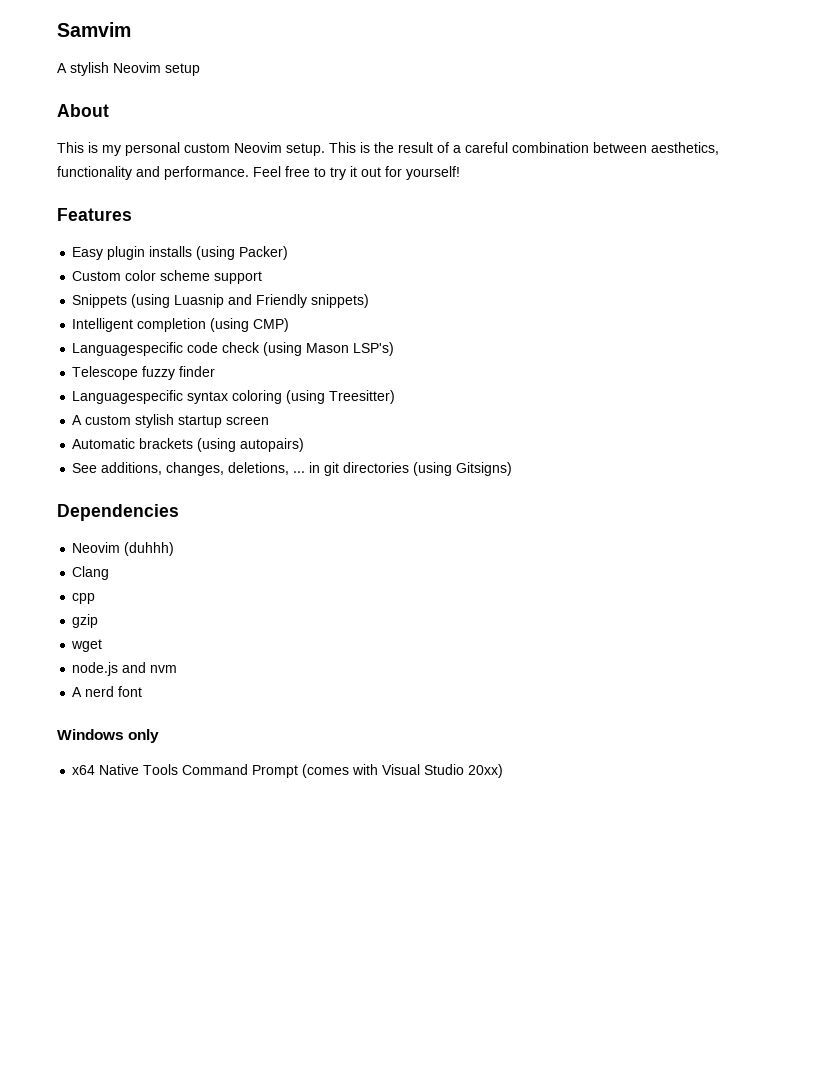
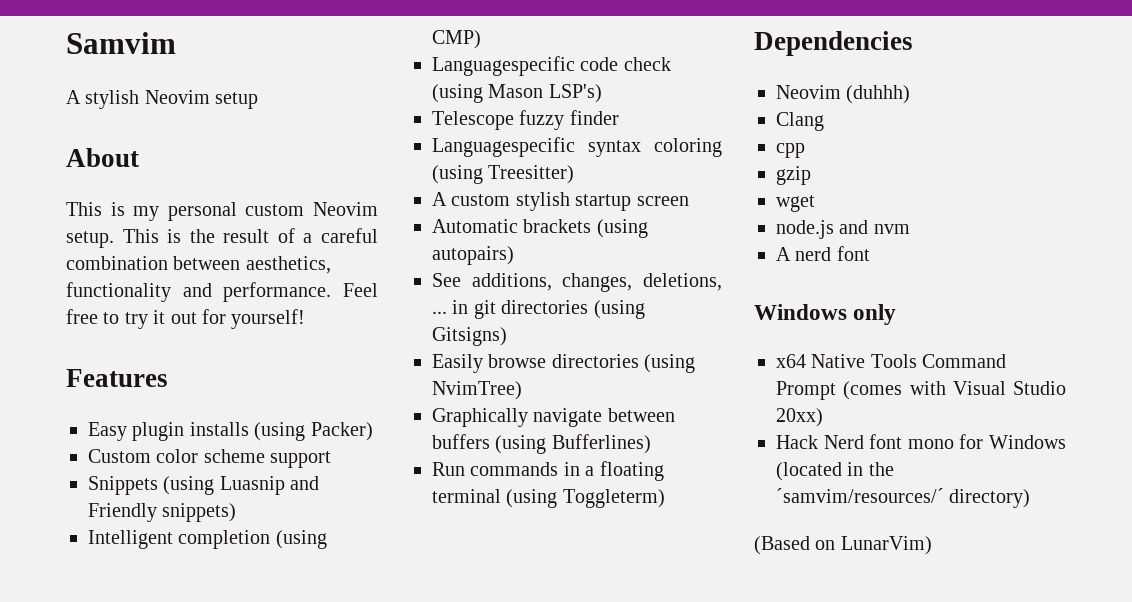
(513, 469) none -> [432,354,696,373] [432,381,522,400] [432,408,675,427] [432,434,651,454] [432,461,664,481] [432,489,665,508] // Easily browse directories (using NvimTree) // Graphically navigate between buffers (using Bufferlines) // Run commands in a floating terminal (using Toggleterm)
(504, 771) none -> [776,434,1066,449] [776,462,894,481] [776,488,1031,508] [754,536,932,555] // Hack Nerd font mono for Windows (located in the ´samvim/resources/´ directory) // (Based on LunarVim)

